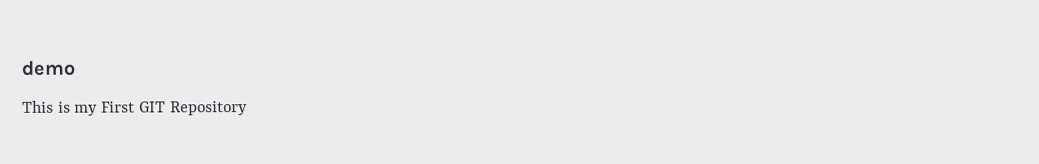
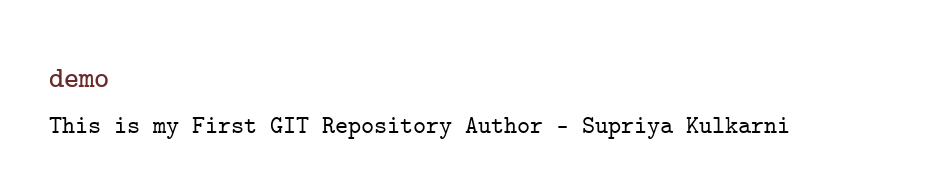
(248, 108) none -> [465,117,790,139] Author - Supriya Kulkarni

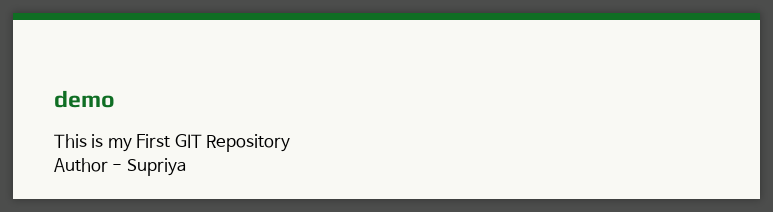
(452, 128) none -> (291, 143) //
[686,117,790,133] Kulkarni -> (187, 167) none

